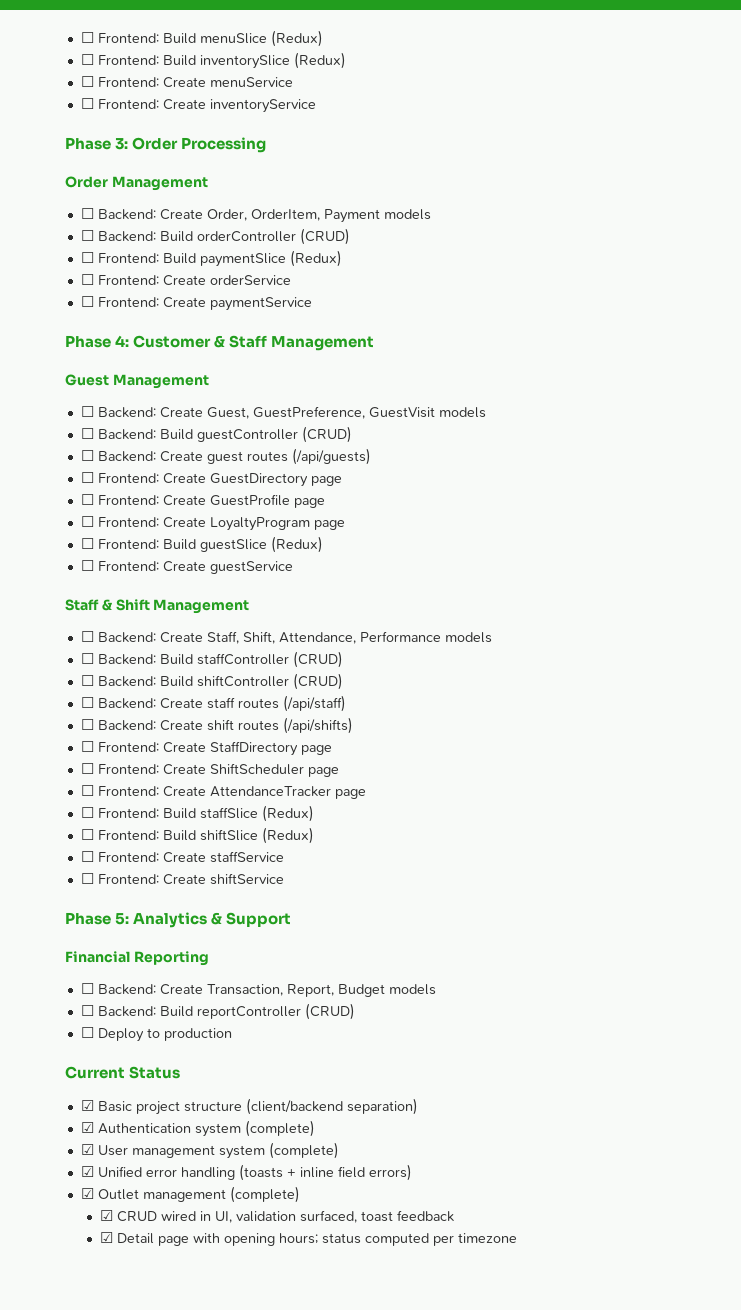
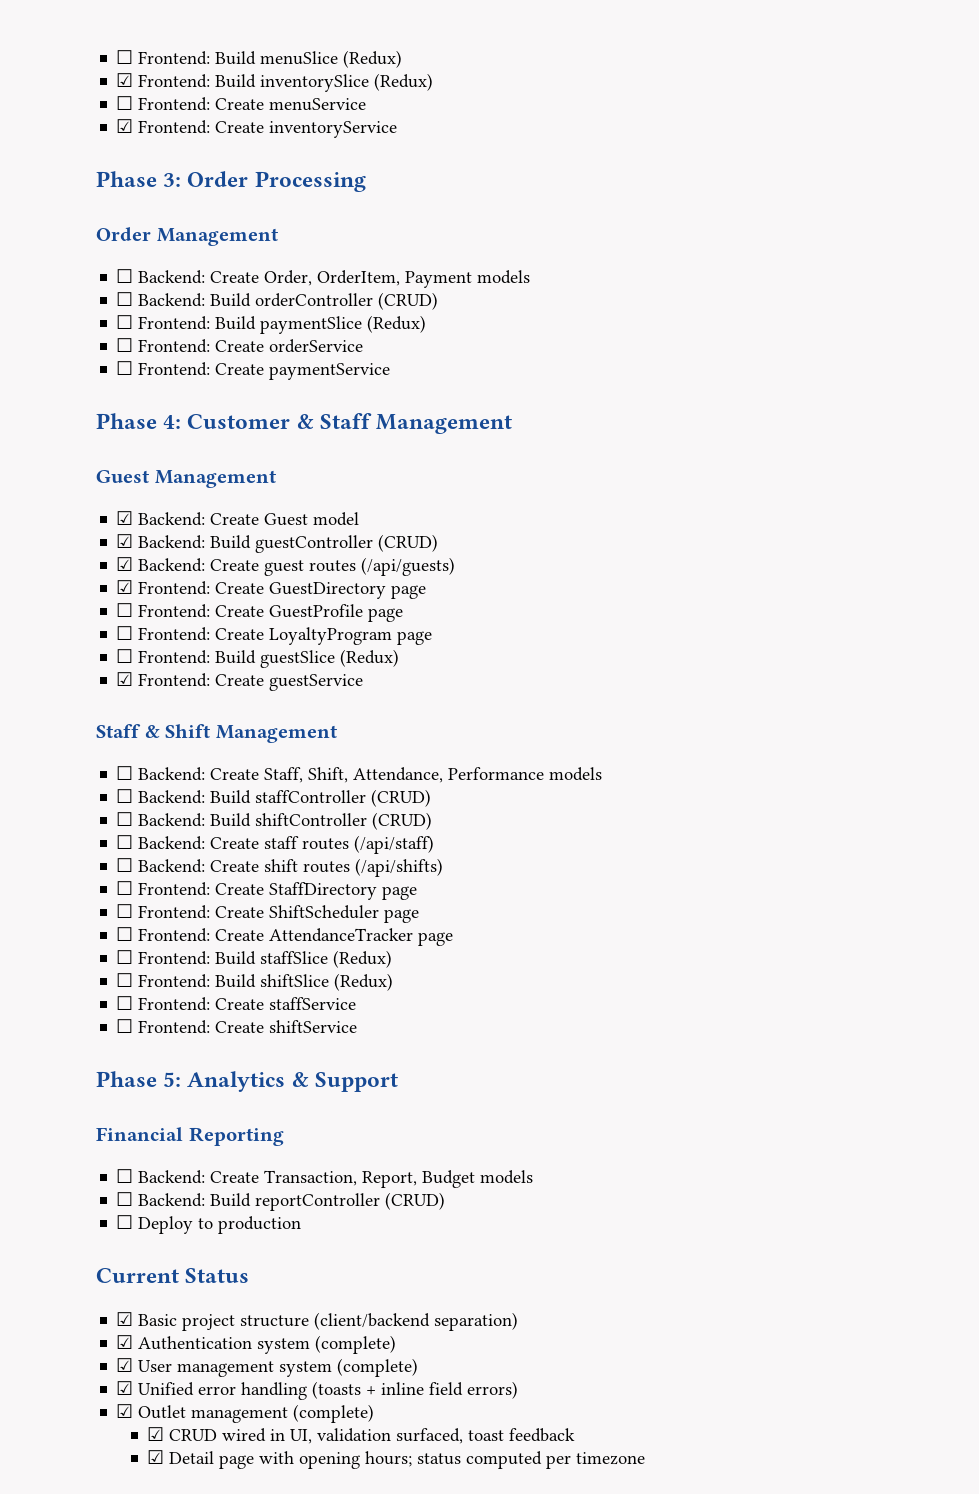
[80,54,94,65] ☐ -> [116,73,134,87] ☑
[80,98,94,109] ☐ -> [116,119,134,133] ☑
[80,406,486,419] [80,428,94,439] ☐ Backend: Create Guest, GuestPreference, GuestVisit models // ☐ -> [116,511,360,526] [116,534,134,548] ☑ Backend: Create Guest model // ☑
[80,450,94,461] ☐ -> [116,557,134,571] ☑
[80,472,94,483] ☐ -> [116,580,134,594] ☑
[80,560,94,571] ☐ -> [116,672,134,686] ☑

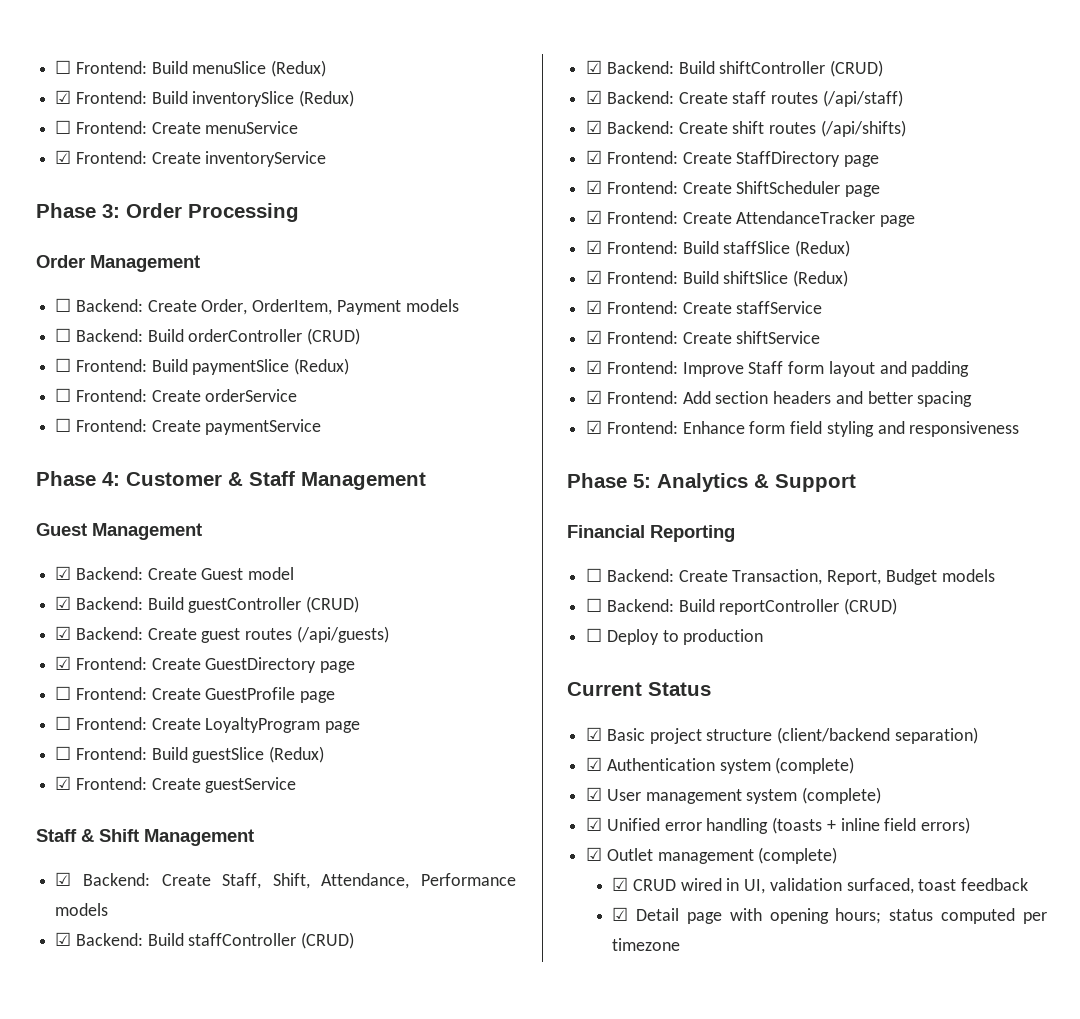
[116,766,134,780] ☐ -> [55,872,72,886] ☑
[116,789,134,803] ☐ -> [55,932,72,946] ☑
[116,812,134,826] ☐ -> [586,60,603,74] ☑
[116,835,134,849] ☐ -> [586,90,603,104] ☑
[116,858,134,872] ☐ -> [586,120,603,134] ☑
[116,881,134,895] ☐ -> [586,150,603,164] ☑
[116,904,134,918] ☐ -> [586,180,603,194] ☑
[116,927,134,941] ☐ -> [586,210,603,224] ☑
[116,950,134,964] ☐ -> [586,240,603,254] ☑
[116,973,134,987] ☐ -> [586,270,603,284] ☑
[116,996,134,1010] ☐ -> [586,300,603,314] ☑
[116,1019,134,1033] ☐ -> [586,330,603,344] ☑
(358, 1026) none -> [586,360,970,377] [586,390,973,407] [586,420,1020,437] // ☑ Frontend: Improve Staff form layout and padding // ☑ Frontend: Add section headers and better spacing // ☑ Frontend: Enhance form field styling and responsiveness

